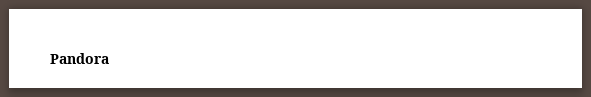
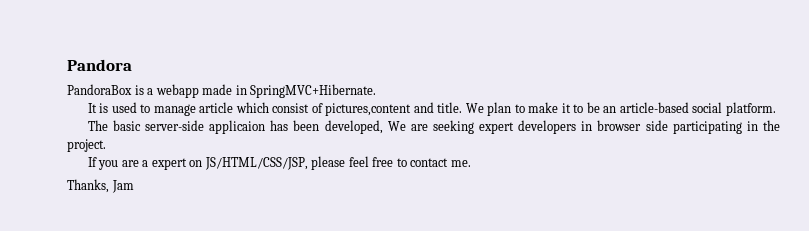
(109, 58) none -> [67,84,377,98] [87,102,776,116] [87,120,781,134] [67,139,106,152] [87,156,471,170] [67,179,134,193] // PandoraBox is a webapp made in SpringMVC+Hibernate. // It is used to manage article which consist of pictures,content and title. We plan to make it to be an article-based social platform. // The basic server-side applicaion has been developed, We are seeking expert developers in browser side participating in the project. // If you are a expert on JS/HTML/CSS/JSP, please feel free to contact me. // Thanks, Jam

